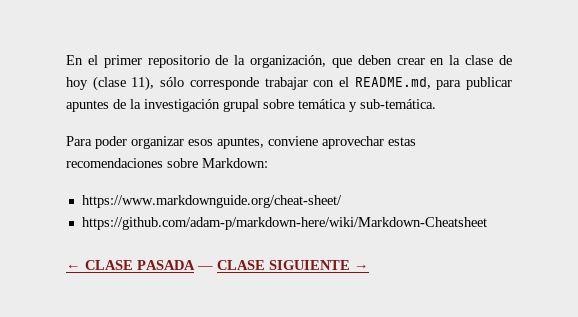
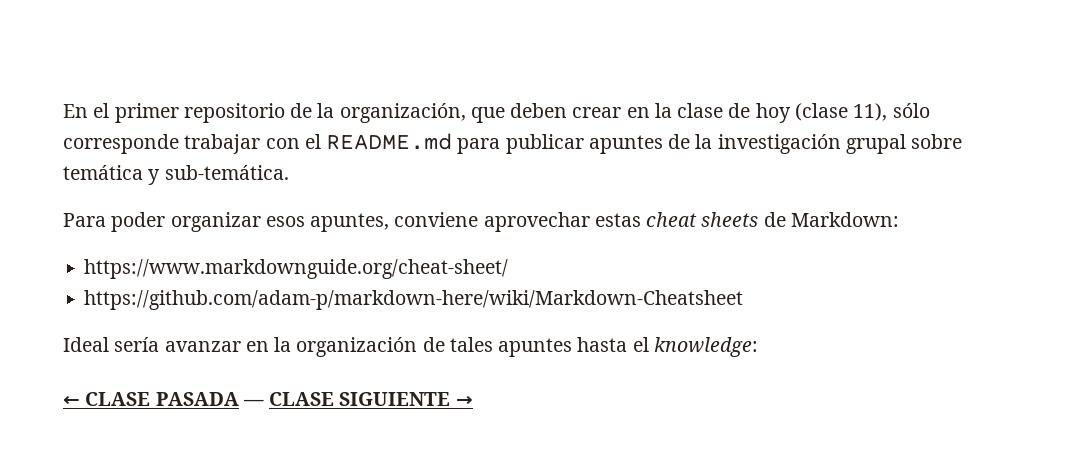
[354,77,431,89] README.md, -> [326,133,453,150] README.md
[66,158,198,168] recomendaciones sobre -> [646,212,786,227] cheat sheets de
(487, 223) none -> [63,337,758,357] // Ideal sería avanzar en la organización de tales apuntes hasta el knowledge:

